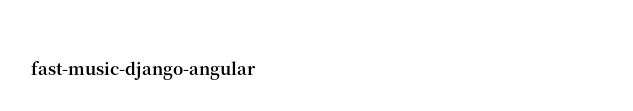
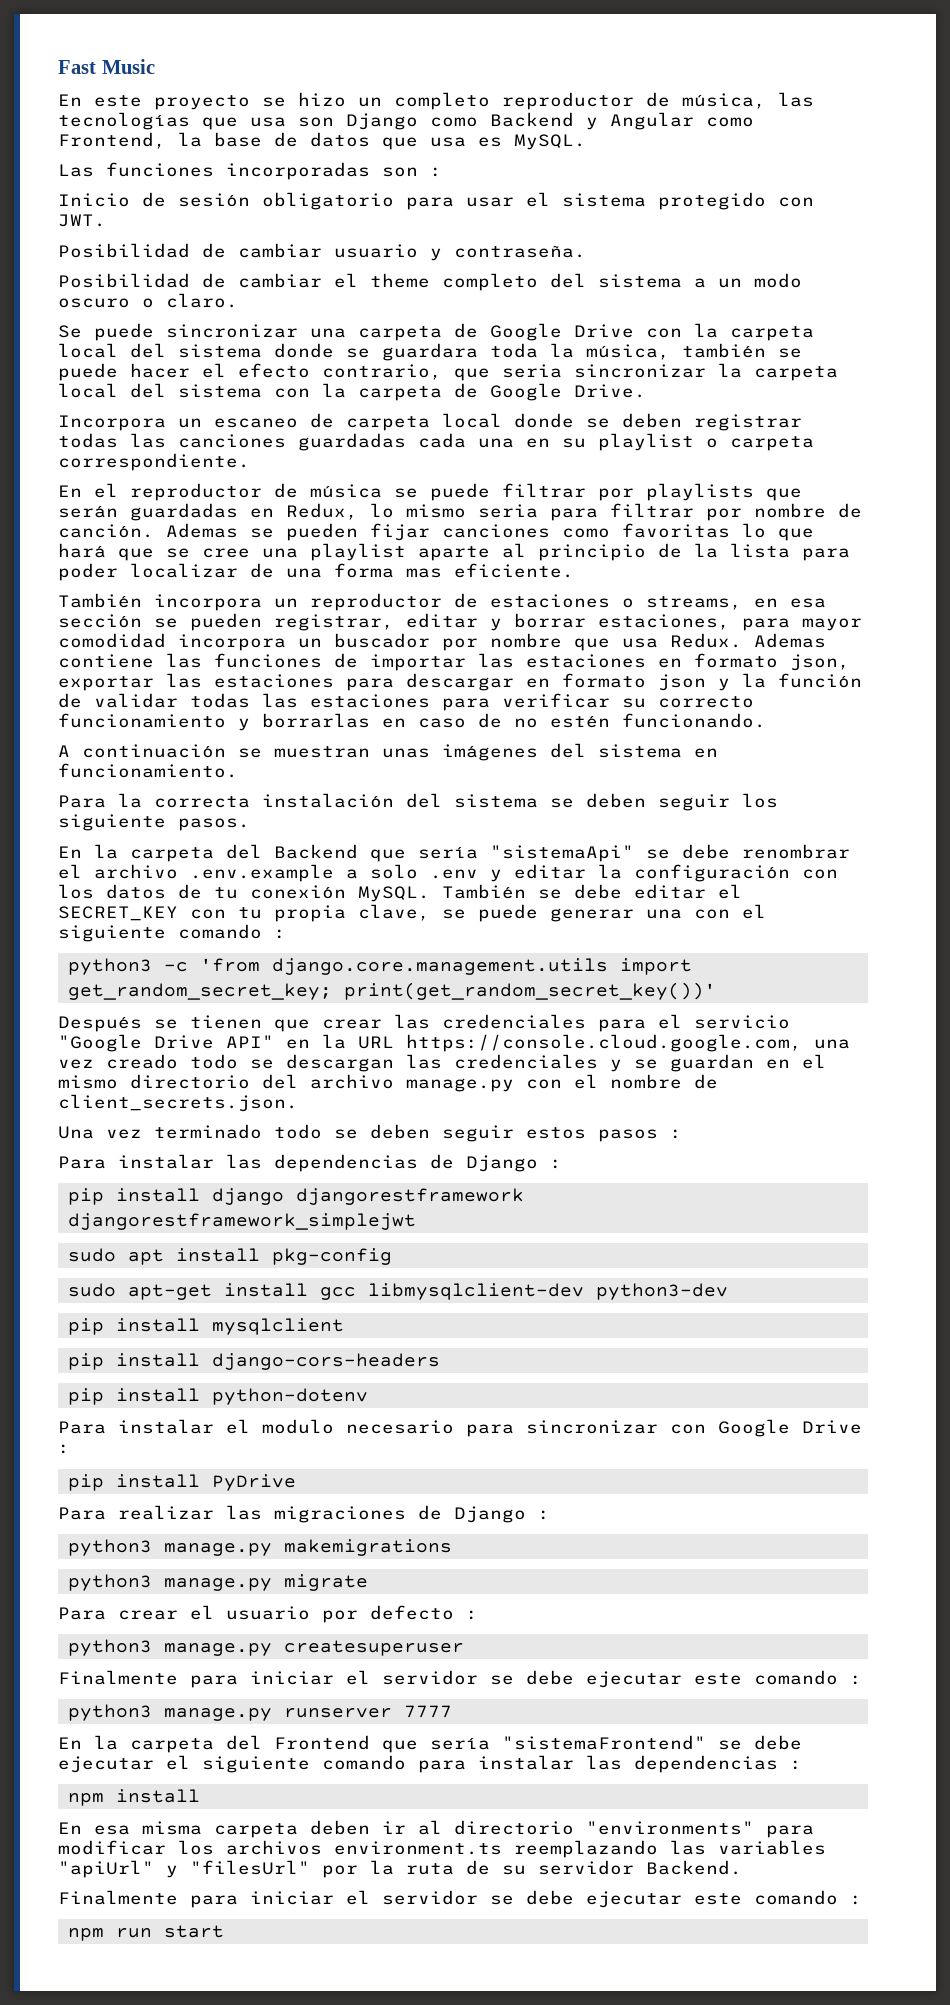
[31,61,256,80] fast-music-django-angular -> [58,59,155,74] [58,92,814,110] [58,112,754,130] [58,132,586,150] [58,162,442,180] [58,192,814,210] [58,214,106,227] [58,243,586,261] [58,273,802,291] [58,293,238,308] [58,323,814,341] [58,343,802,361] [58,363,838,381] [58,383,646,401] [58,413,802,431] [58,433,814,451] [58,453,250,471] [58,483,802,501] [58,503,862,521] [58,523,814,541] [58,543,850,561] [58,563,574,581] [58,593,826,611] [58,613,862,631] [58,633,826,651] [58,653,850,671] [58,673,862,691] [58,693,754,711] [58,713,766,731] [58,743,718,761] [58,763,238,778] [58,793,778,811] [58,814,250,831] [58,844,850,862] [58,864,838,882] [58,884,742,902] [58,904,766,922] [58,924,286,942] [67,958,692,975] [67,982,716,1000] [58,1014,790,1032] [58,1034,850,1052] [58,1054,826,1072] [58,1074,718,1092] [58,1094,298,1112] [58,1124,682,1142] [58,1154,562,1172] [67,1188,524,1205] [67,1213,416,1230] [67,1248,392,1265] [67,1283,728,1300] [67,1318,344,1335] [67,1353,440,1370] [67,1388,368,1405] [58,1419,862,1437] [58,1444,70,1454] [67,1474,296,1491] [58,1505,550,1523] [67,1539,452,1556] [67,1574,368,1591] [58,1605,478,1623] [67,1639,464,1656] [58,1670,862,1688] [67,1704,452,1721] [58,1735,802,1753] [58,1755,802,1773] [67,1789,200,1806] [58,1820,814,1838] [58,1840,826,1858] [58,1860,742,1878] [58,1890,862,1908] [67,1925,224,1941] Fast Music // En este proyecto se hizo un completo reproductor de música, las tecnologías que usa son Django como Backend y Angular como Frontend, la base de datos que usa es MySQL. // Las funciones incorporadas son : // Inicio de sesión obligatorio para usar el sistema protegido con JWT. // Posibilidad de cambiar usuario y contraseña. // Posibilidad de cambiar el theme completo del sistema a un modo oscuro o claro. // Se puede sincronizar una carpeta de Google Drive con la carpeta local del sistema donde se guardara toda la música, también se puede hacer el efecto contrario, que seria sincronizar la carpeta local del sistema con la carpeta de Google Drive. // Incorpora un escaneo de carpeta local donde se deben registrar todas las canciones guardadas cada una en su playlist o carpeta correspondiente. // En el reproductor de música se puede filtrar por playlists que serán guardadas en Redux, lo mismo seria para filtrar por nombre de canción. Ademas se pueden fijar canciones como favoritas lo que hará que se cree una playlist aparte al principio de la lista para poder localizar de una forma mas eficiente. // También incorpora un reproductor de estaciones o streams, en esa sección se pueden registrar, editar y borrar estaciones, para mayor comodidad incorpora un buscador por nombre que usa Redux. Ademas contiene las funciones de importar las estaciones en formato json, exportar las estaciones para descargar en formato json y la función de validar todas las estaciones para verificar su correcto funcionamiento y borrarlas en caso de no estén funcionando. // A continuación se muestran unas imágenes del sistema en funcionamiento. // Para la correcta instalación del sistema se deben seguir los siguiente pasos. // En la carpeta del Backend que sería "sistemaApi" se debe renombrar el archivo .env.example a solo .env y editar la configuración con los datos de tu conexión MySQL. También se debe editar el SECRET_KEY con tu propia clave, se puede generar una con el siguiente comando : // python3 -c 'from django.core.management.utils import get_random_secret_key; print(get_random_secret_key())' // Después se tienen que crear las credenciales para el servicio "Google Drive API" en la URL https://console.cloud.google.com, una vez creado todo se descargan las credenciales y se guardan en el mismo directorio del archivo manage.py con el nombre de client_secrets.json. // Una vez terminado todo se deben seguir estos pasos : // Para instalar las dependencias de Django : // pip install django djangorestframework djangorestframework_simplejwt // sudo apt install pkg-config // sudo apt-get install gcc libmysqlclient-dev python3-dev // pip install mysqlclient // pip install django-cors-headers // pip install python-dotenv // Para instalar el modulo necesario para sincronizar con Google Drive : // pip install PyDrive // Para realizar las migraciones de Django : // python3 manage.py makemigrations // python3 manage.py migrate // Para crear el usuario por defecto : // python3 manage.py createsuperuser // Finalmente para iniciar el servidor se debe ejecutar este comando : // python3 manage.py runserver 7777 // En la carpeta del Frontend que sería "sistemaFrontend" se debe ejecutar el siguiente comando para instalar las dependencias : // npm install // En esa misma carpeta deben ir al directorio "environments" para modificar los archivos environment.ts reemplazando las variables "apiUrl" y "filesUrl" por la ruta de su servidor Backend. // Finalmente para iniciar el servidor se debe ejecutar este comando : // npm run start

